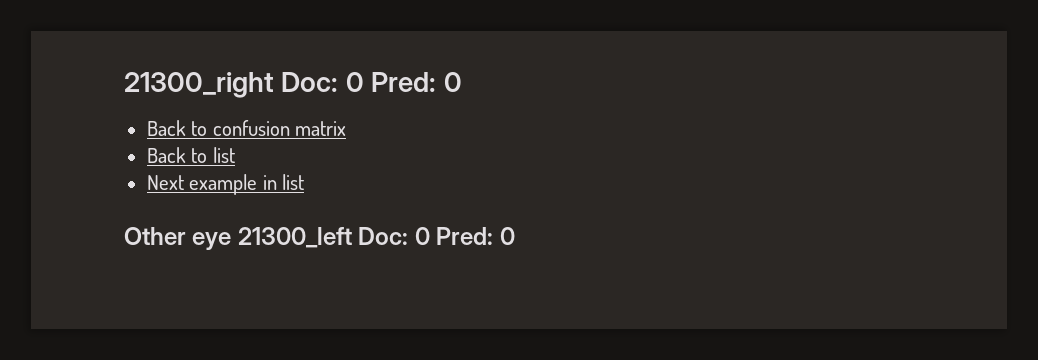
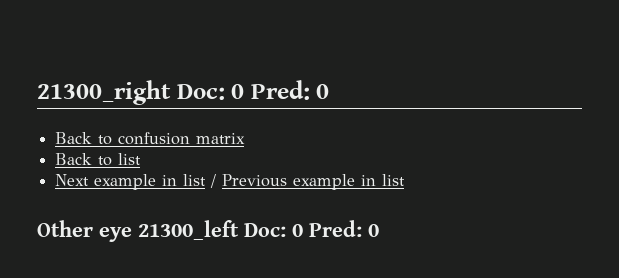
(305, 182) none -> [210,174,406,190] / Previous example in list

